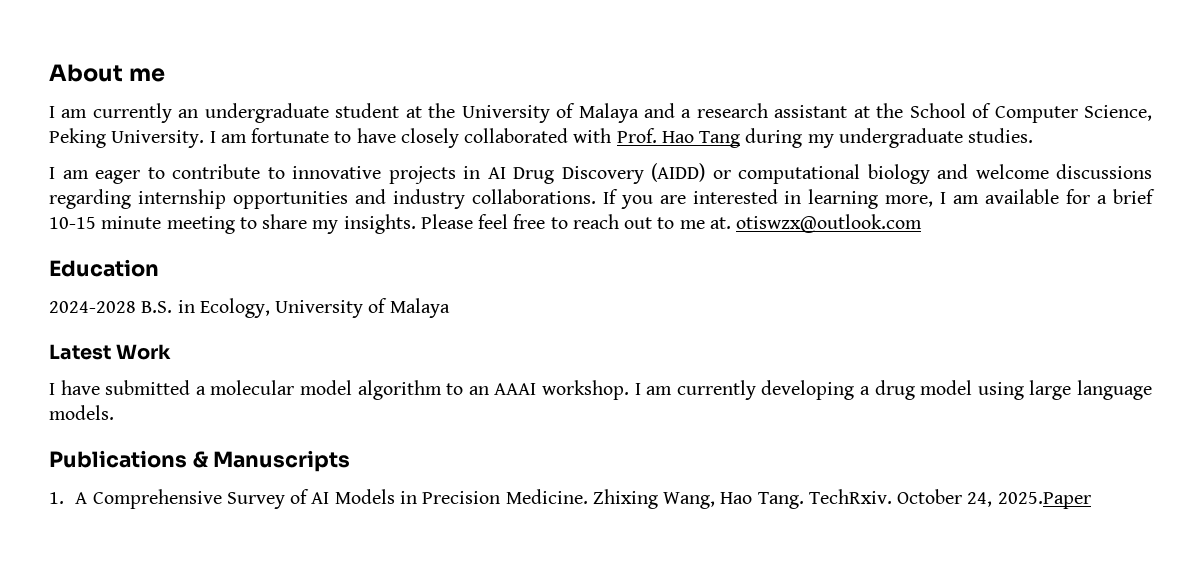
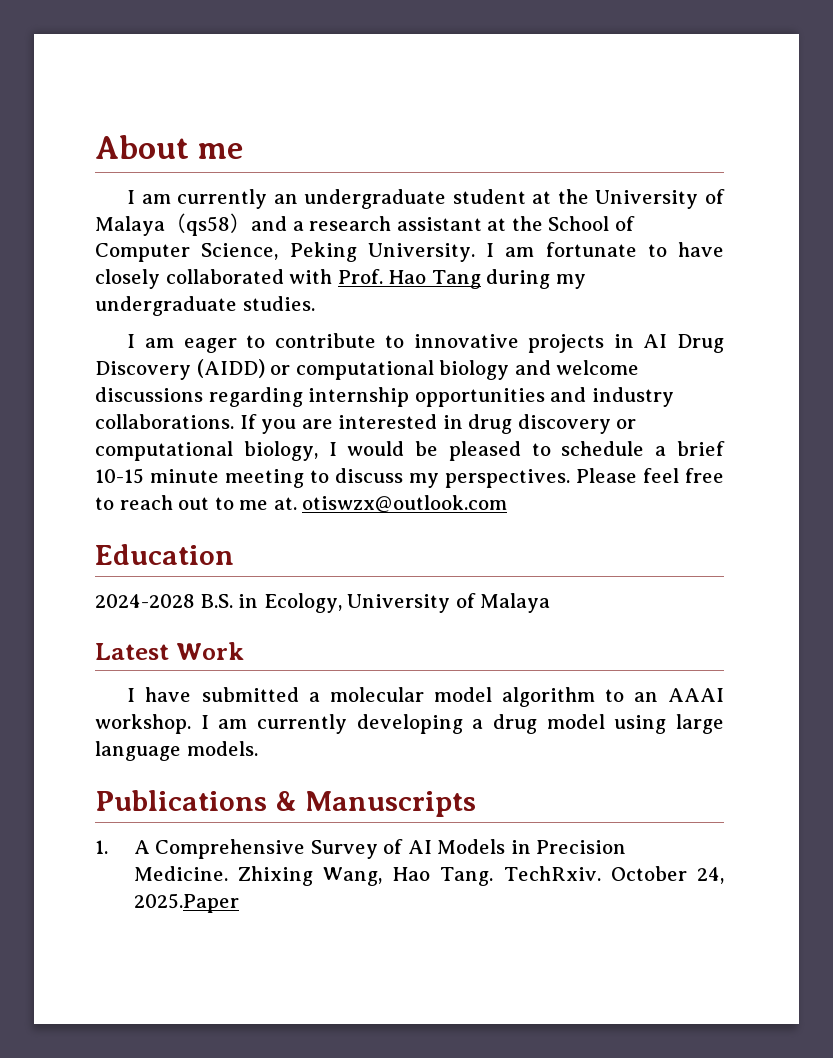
(639, 113) none -> [165,213,251,236] （qs58）
[808,189,1091,209] learning more, I am available for -> [468,414,637,434] [95,441,645,461] drug discovery or computational biology, I would be pleased to schedule
[262,214,416,234] share my insights. -> [335,468,570,488] discuss my perspectives.

